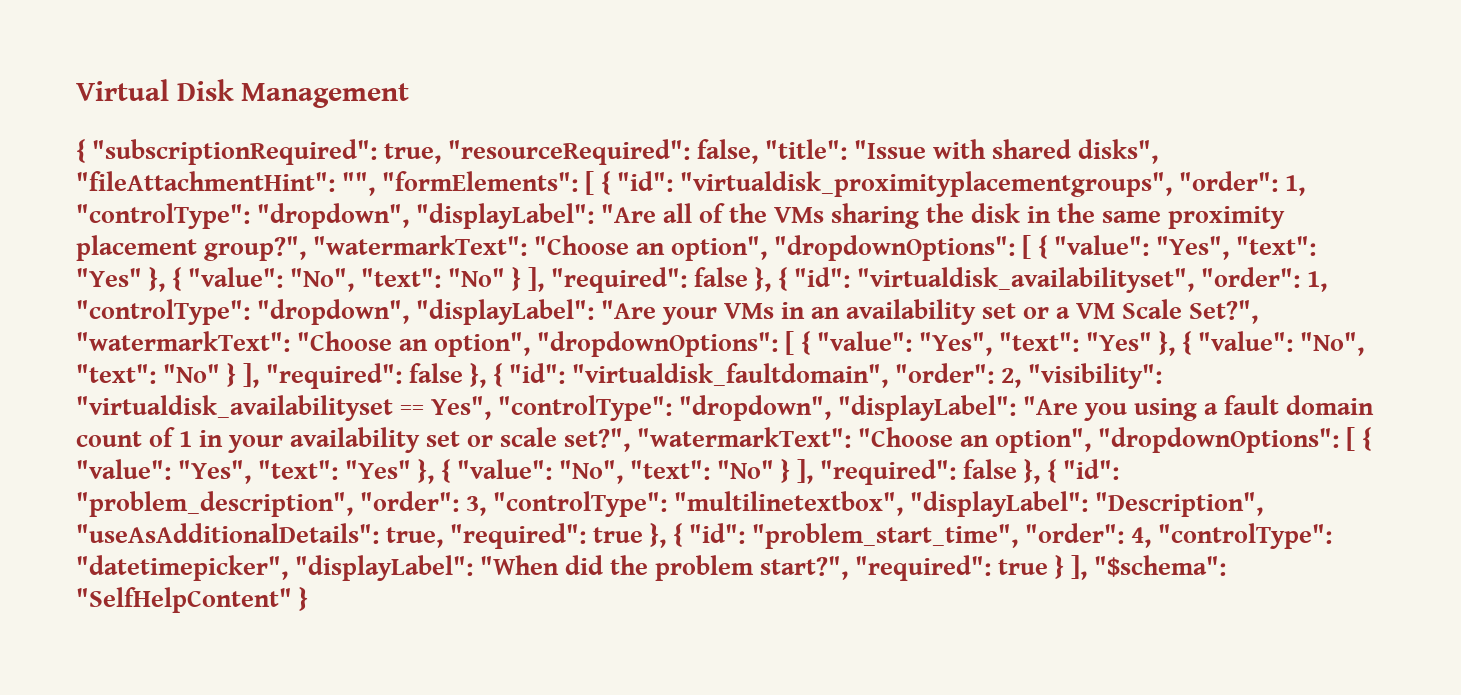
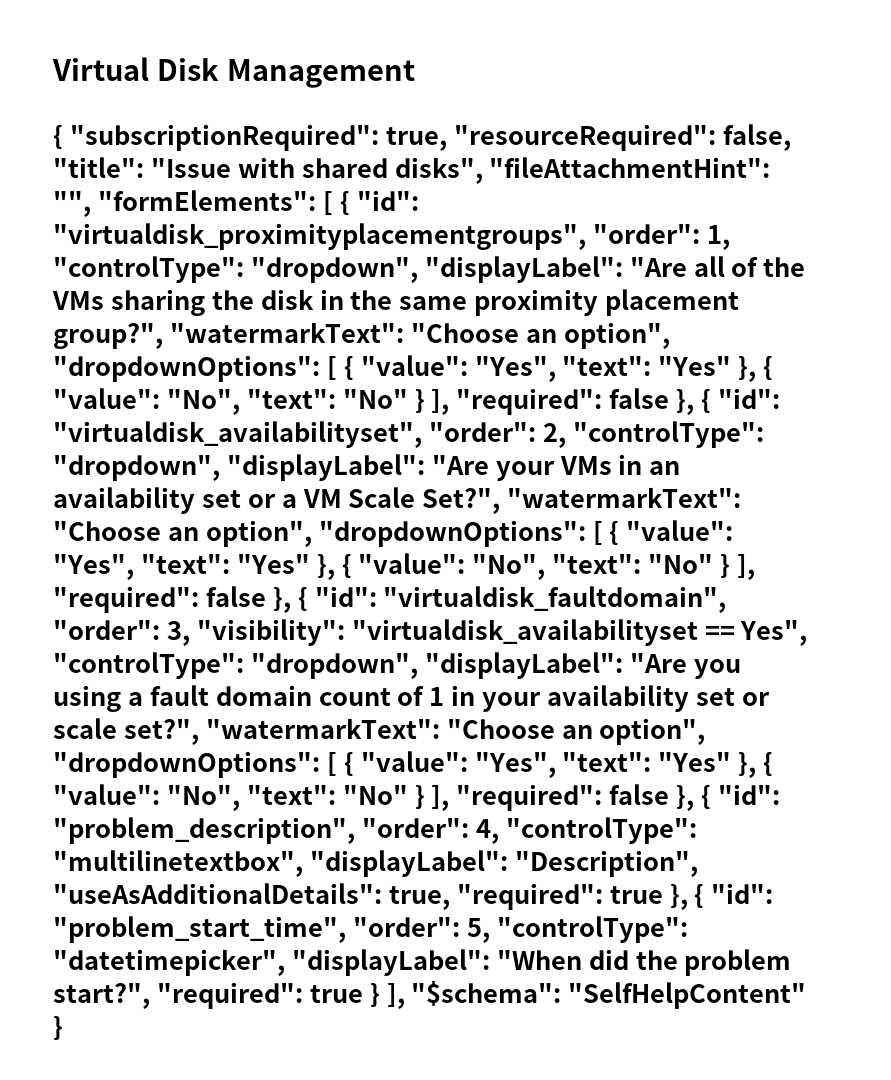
[1307,271,1328,292] 1, -> [542,423,566,448] 2,
[1001,368,1022,388] 2, -> [166,621,190,646] 3,
[466,496,487,516] 3, -> [475,819,499,844] 4,
[1131,527,1152,548] 4, -> [466,918,490,943] 5,

